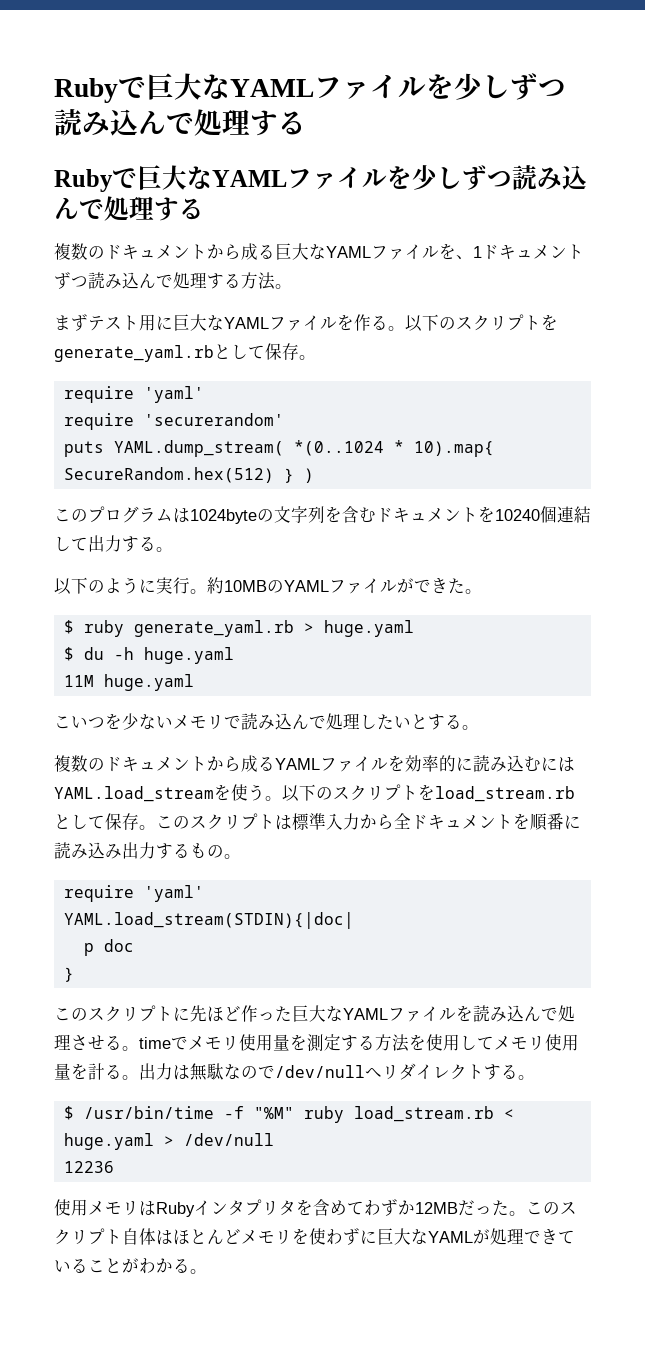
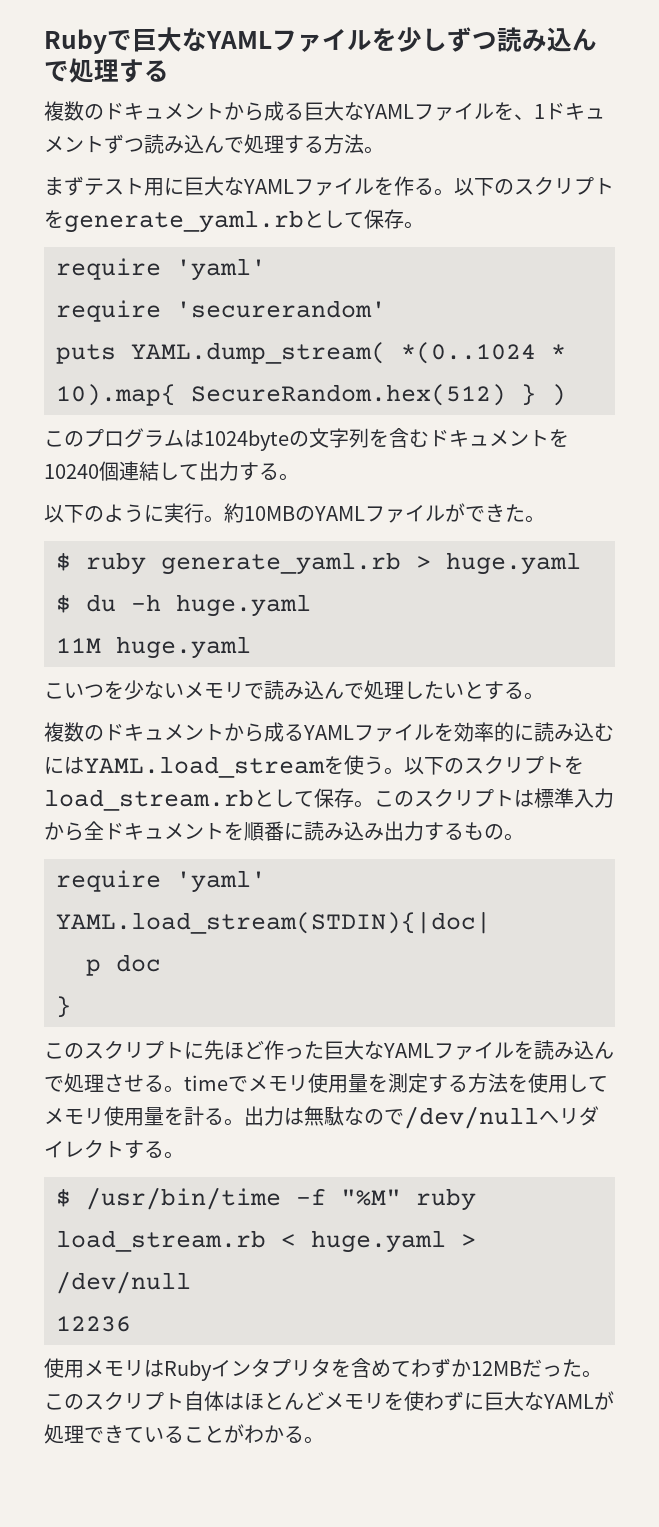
[54,165,587,192] [54,196,204,221] // Rubyで巨大なYAMLファイルを少しずつ読み込んで処理する -> (169, 71) none

